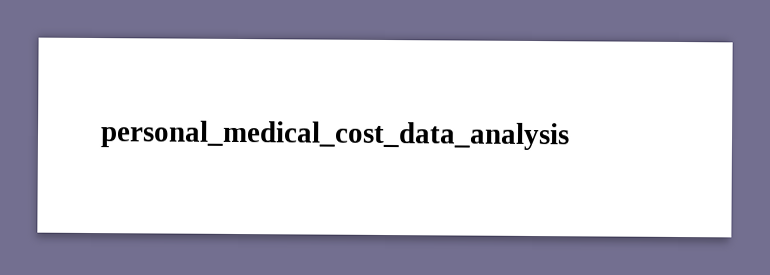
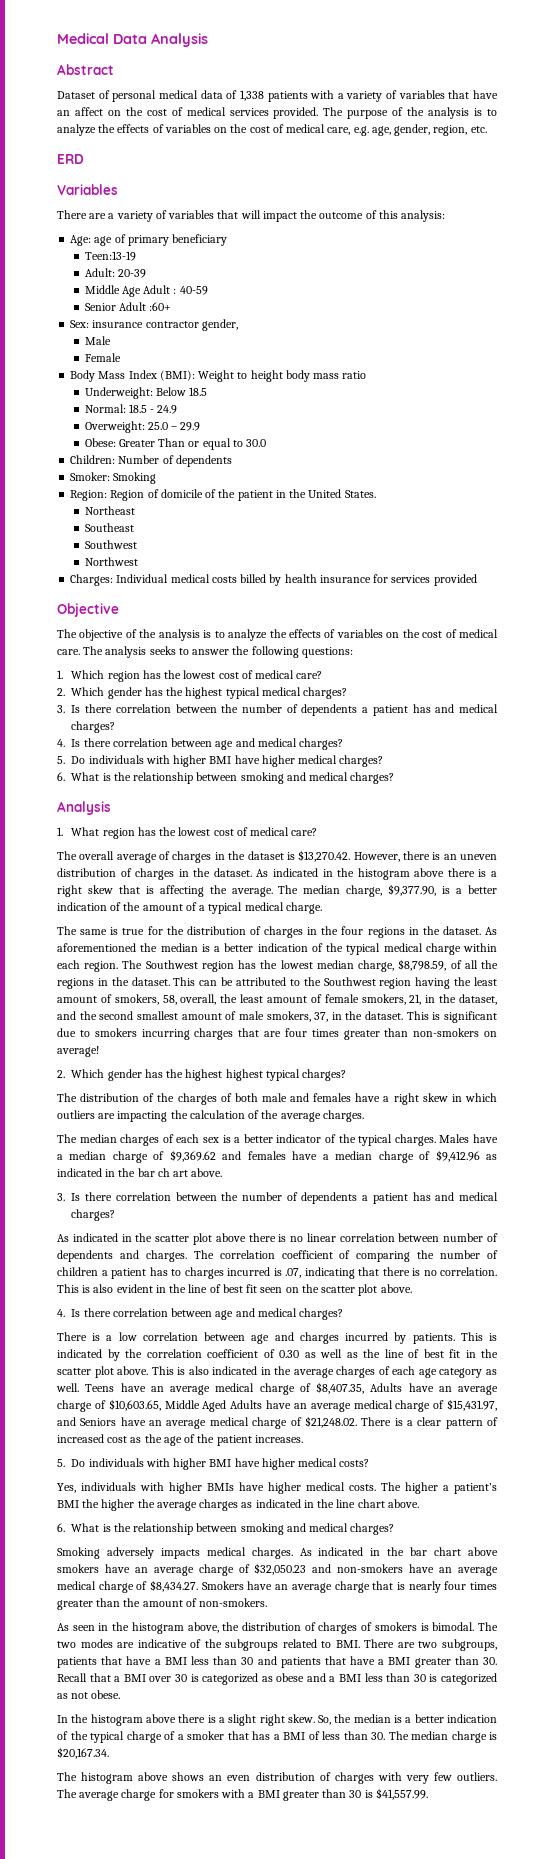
[100,120,570,151] personal_medical_cost_data_analysis -> [57,33,208,47] [57,64,114,75] [57,90,499,102] [57,107,498,119] [57,124,487,136] [57,154,84,164] [57,184,118,195] [57,210,446,222] [70,234,228,246] [84,251,136,261] [84,268,146,278] [84,285,208,297] [84,302,172,311] [70,319,238,331] [84,336,111,345] [84,353,121,362] [70,370,367,382] [84,387,208,399] [84,404,178,414] [84,421,201,433] [84,438,267,450] [70,455,232,467] [70,472,157,484] [70,489,376,501] [84,506,135,515] [84,523,134,532] [84,540,137,549] [84,557,138,566] [70,574,477,586] [57,603,119,617] [57,629,498,641] [57,646,353,658] [57,670,323,682] [57,687,348,699] [57,704,499,716] [71,721,116,733] [57,738,344,750] [57,755,384,767] [57,772,395,784] [57,801,111,815] [57,827,318,839] [57,850,497,863] [57,868,497,880] [57,884,497,897] [57,902,322,914] [57,926,497,938] [57,943,497,955] [57,959,498,972] [57,977,497,989] [57,994,497,1005] [57,1011,498,1023] [57,1028,497,1040] [57,1046,99,1057] [57,1069,347,1081] [57,1093,497,1105] [57,1110,364,1122] [57,1134,499,1146] [57,1150,497,1163] [57,1168,223,1177] [57,1192,499,1204] [71,1209,116,1221] [57,1233,498,1245] [57,1250,498,1262] [57,1267,497,1279] [57,1284,412,1296] [57,1308,344,1320] [57,1332,497,1344] [57,1349,498,1361] [57,1366,498,1378] [56,1382,498,1395] [57,1399,497,1412] [57,1416,498,1429] [57,1434,303,1446] [57,1458,370,1470] [57,1482,497,1494] [57,1499,419,1511] [57,1523,395,1535] [57,1547,498,1559] [57,1563,499,1576] [57,1580,497,1593] [57,1598,268,1610] [57,1622,499,1634] [57,1639,498,1651] [57,1656,497,1668] [57,1673,497,1685] [57,1690,121,1699] [57,1714,497,1726] [57,1731,497,1743] [57,1747,109,1759] [57,1772,497,1784] [57,1788,428,1801] Medical Data Analysis // Abstract // Dataset of personal medical data of 1,338 patients with a variety of variables that have an affect on the cost of medical services provided. The purpose of the analysis is to analyze the effects of variables on the cost of medical care, e.g. age, gender, region, etc. // ERD // Variables // There are a variety of variables that will impact the outcome of this analysis: // Age: age of primary beneficiary // Teen:13-19 // Adult: 20-39 // Middle Age Adult : 40-59 // Senior Adult :60+ // Sex: insurance contractor gender, // Male // Female // Body Mass Index (BMI): Weight to height body mass ratio // Underweight: Below 18.5 // Normal: 18.5 - 24.9 // Overweight: 25.0 – 29.9 // Obese: Greater Than or equal to 30.0 // Children: Number of dependents // Smoker: Smoking // Region: Region of domicile of the patient in the United States. // Northeast // Southeast // Southwest // Northwest // Charges: Individual medical costs billed by health insurance for services provided // Objective // The objective of the analysis is to analyze the effects of variables on the cost of medical care. The analysis seeks to answer the following questions: // 1. Which region has the lowest cost of medical care? // 2. Which gender has the highest typical medical charges? // 3. Is there correlation between the number of dependents a patient has and medical charges? // 4. Is there correlation between age and medical charges? // 5. Do individuals with higher BMI have higher medical charges? // 6. What is the relationship between smoking and medical charges? // Analysis // 1. What region has the lowest cost of medical care? // The overall average of charges in the dataset is $13,270.42. However, there is an uneven distribution of charges in the dataset. As indicated in the histogram above there is a right skew that is affecting the average. The median charge, $9,377.90, is a better indication of the amount of a typical medical charge. // The same is true for the distribution of charges in the four regions in the dataset. As aforementioned the median is a better indication of the typical medical charge within each region. The Southwest region has the lowest median charge, $8,798.59, of all the regions in the dataset. This can be attributed to the Southwest region having the least amount of smokers, 58, overall, the least amount of female smokers, 21, in the dataset, and the second smallest amount of male smokers, 37, in the dataset. This is significant due to smokers incurring charges that are four times greater than non-smokers on average! // 2. Which gender has the highest highest typical charges? // The distribution of the charges of both male and females have a right skew in which outliers are impacting the calculation of the average charges. // The median charges of each sex is a better indicator of the typical charges. Males have a median charge of $9,369.62 and females have a median charge of $9,412.96 as indicated in the bar ch art above. // 3. Is there correlation between the number of dependents a patient has and medical charges? // As indicated in the scatter plot above there is no linear correlation between number of dependents and charges. The correlation coefficient of comparing the number of children a patient has to charges incurred is .07, indicating that there is no correlation. This is also evident in the line of best fit seen on the scatter plot above. // 4. Is there correlation between age and medical charges? // There is a low correlation between age and charges incurred by patients. This is indicated by the correlation coefficient of 0.30 as well as the line of best fit in the scatter plot above. This is also indicated in the average charges of each age category as well. Teens have an average medical charge of $8,407.35, Adults have an average charge of $10,603.65, Middle Aged Adults have an average medical charge of $15,431.97, and Seniors have an average medical charge of $21,248.02. There is a clear pattern of increased cost as the age of the patient increases. // 5. Do individuals with higher BMI have higher medical costs? // Yes, individuals with higher BMIs have higher medical costs. The higher a patient’s BMI the higher the average charges as indicated in the line chart above. // 6. What is the relationship between smoking and medical charges? // Smoking adversely impacts medical charges. As indicated in the bar chart above smokers have an average charge of $32,050.23 and non-smokers have an average medical charge of $8,434.27. Smokers have an average charge that is nearly four times greater than the amount of non-smokers. // As seen in the histogram above, the distribution of charges of smokers is bimodal. The two modes are indicative of the subgroups related to BMI. There are two subgroups, patients that have a BMI less than 30 and patients that have a BMI greater than 30. Recall that a BMI over 30 is categorized as obese and a BMI less than 30 is categorized as not obese. // In the histogram above there is a slight right skew. So, the median is a better indication of the typical charge of a smoker that has a BMI of less than 30. The median charge is $20,167.34. // The histogram above shows an even distribution of charges with very few outliers. The average charge for smokers with a BMI greater than 30 is $41,557.99.

